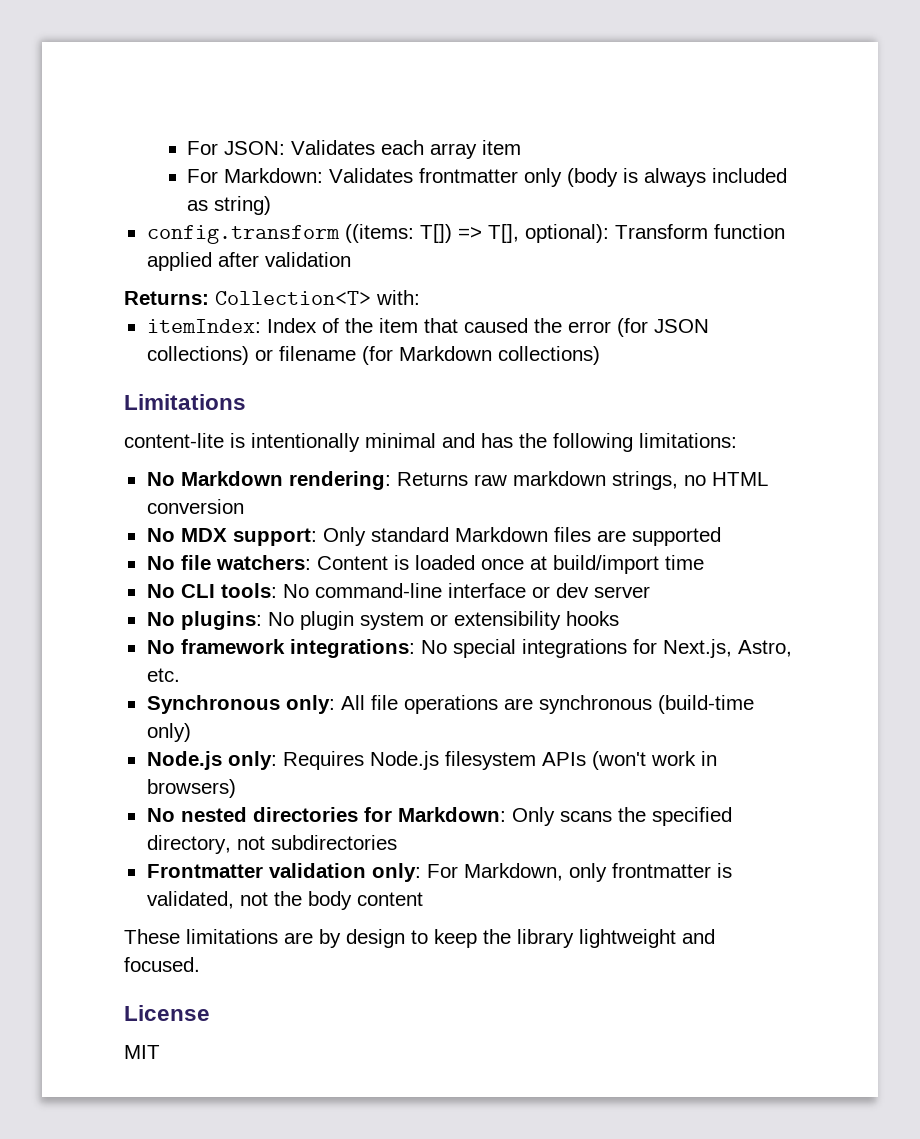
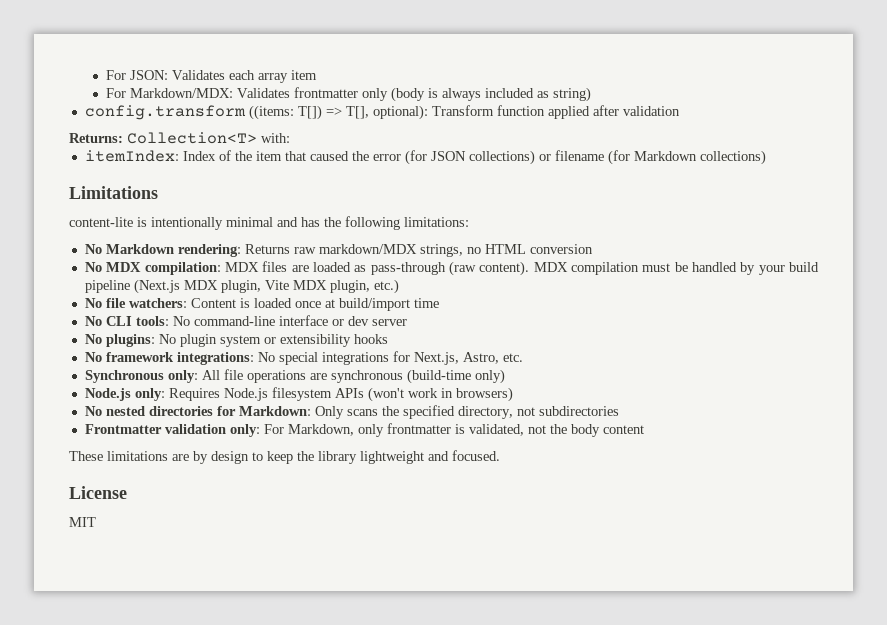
[224,168,324,183] Markdown: -> [130,88,234,98] Markdown/MDX:
[512,471,606,486] markdown -> [318,244,417,254] markdown/MDX
[232,527,721,546] support: Only standard Markdown files are supported -> [144,261,819,276] [84,279,399,294] compilation: MDX files are loaded as pass-through (raw content). MDX compilation must be handled by your build pipeline (Next.js MDX plugin, Vite MDX plugin, etc.)

